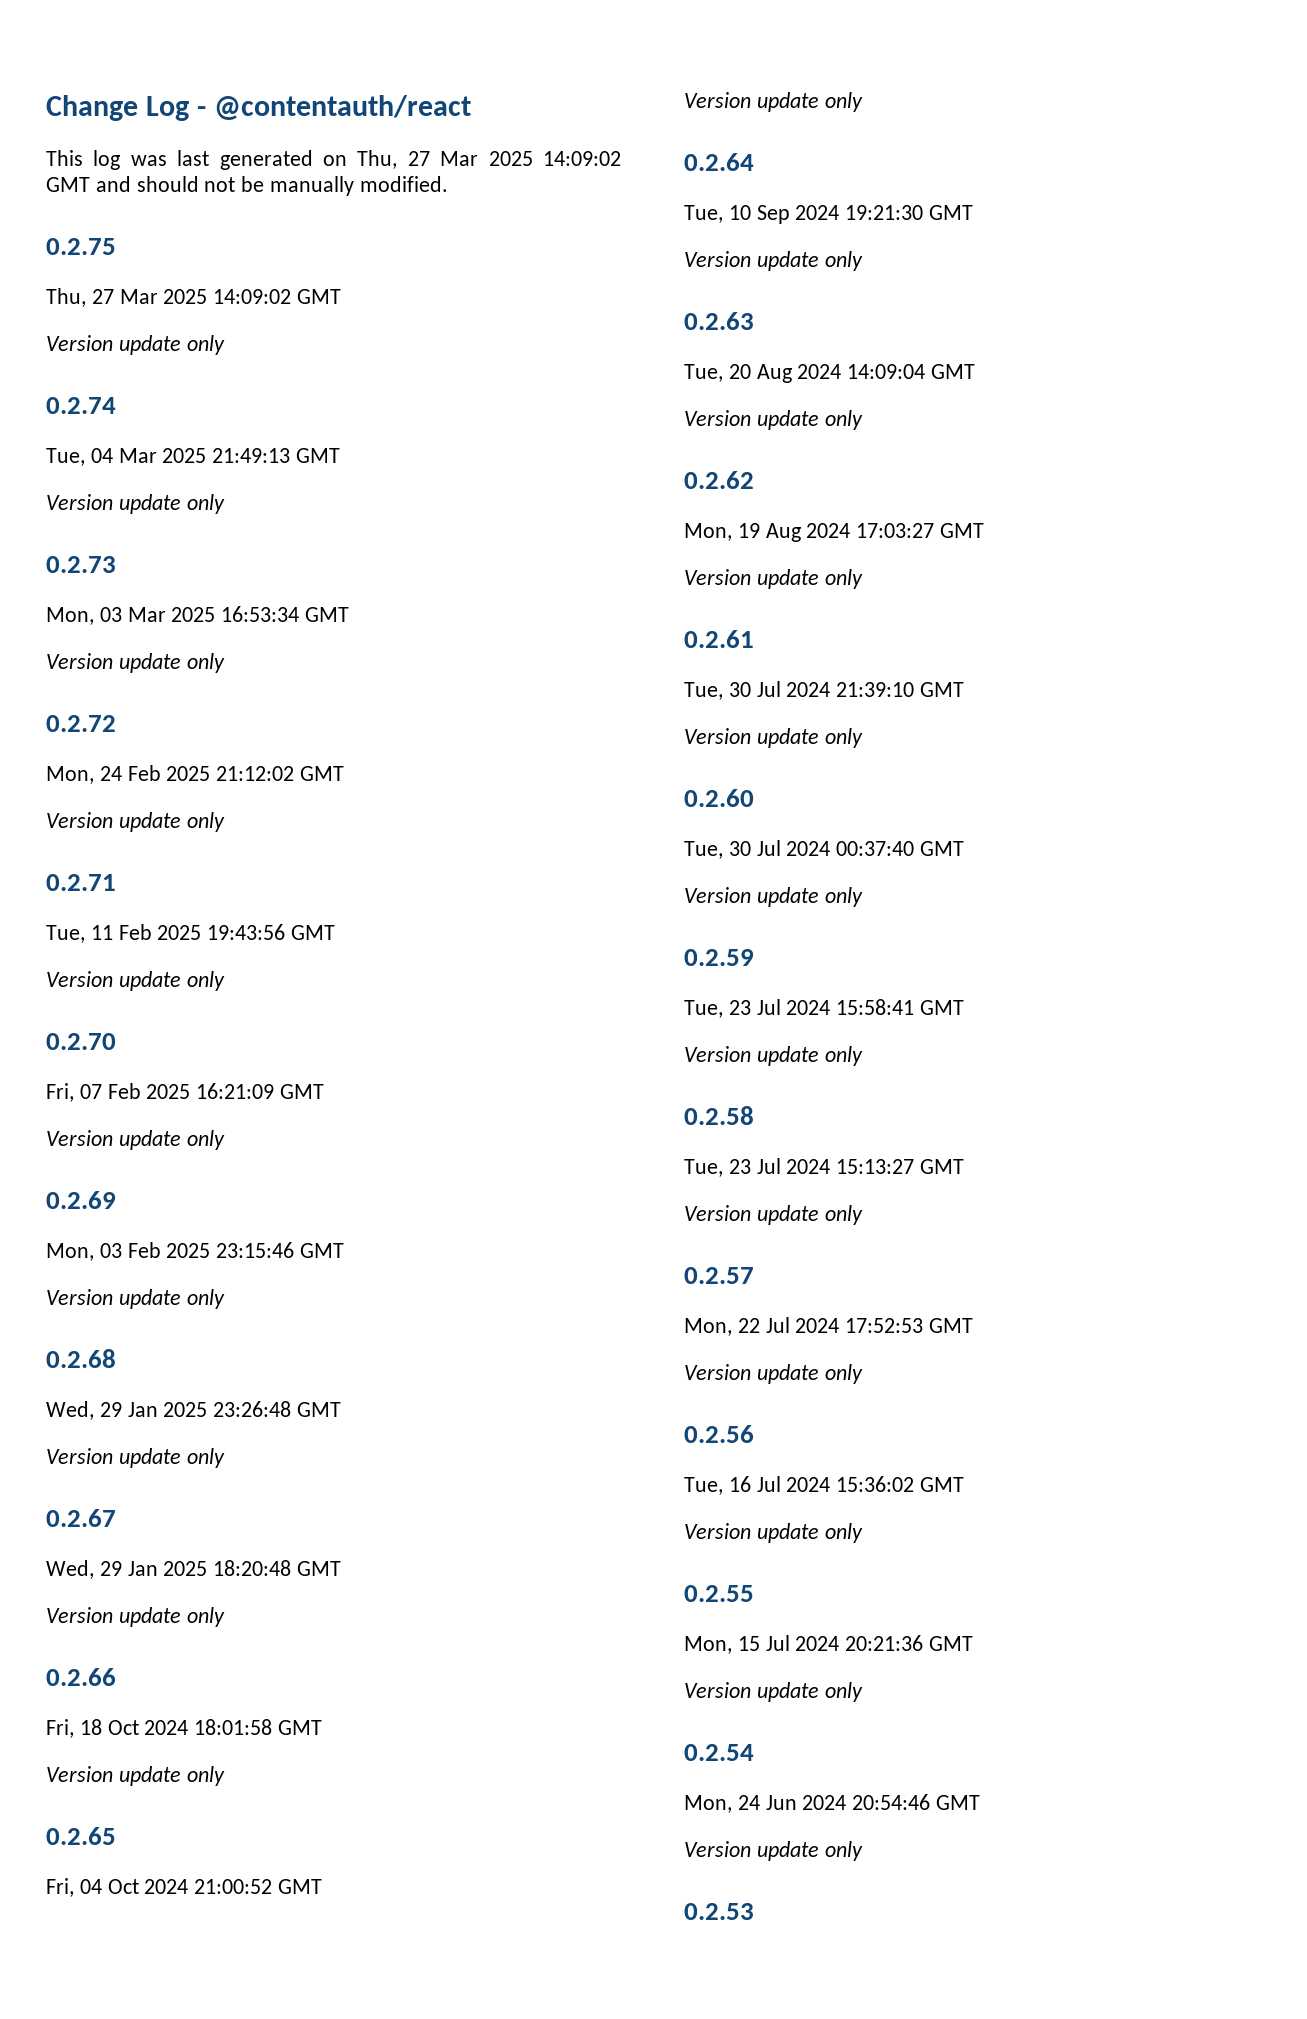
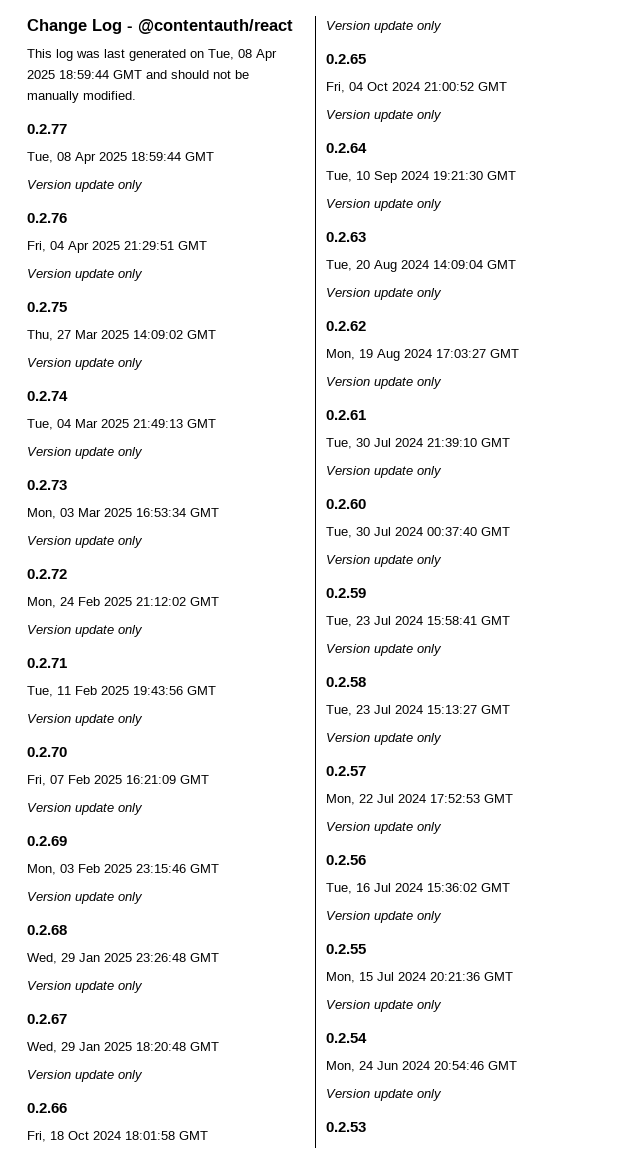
[357,150,621,169] Thu, 27 Mar 2025 14:09:02 -> [208,49,277,61] [27,70,109,79] Tue, 08 Apr 2025 18:59:44
(448, 184) none -> [27,124,67,134] [27,152,214,164] [27,180,143,192] [27,213,67,223] [27,241,207,253] [27,269,143,281] // 0.2.77 // Tue, 08 Apr 2025 18:59:44 GMT // Version update only // 0.2.76 // Fri, 04 Apr 2025 21:29:51 GMT // Version update only

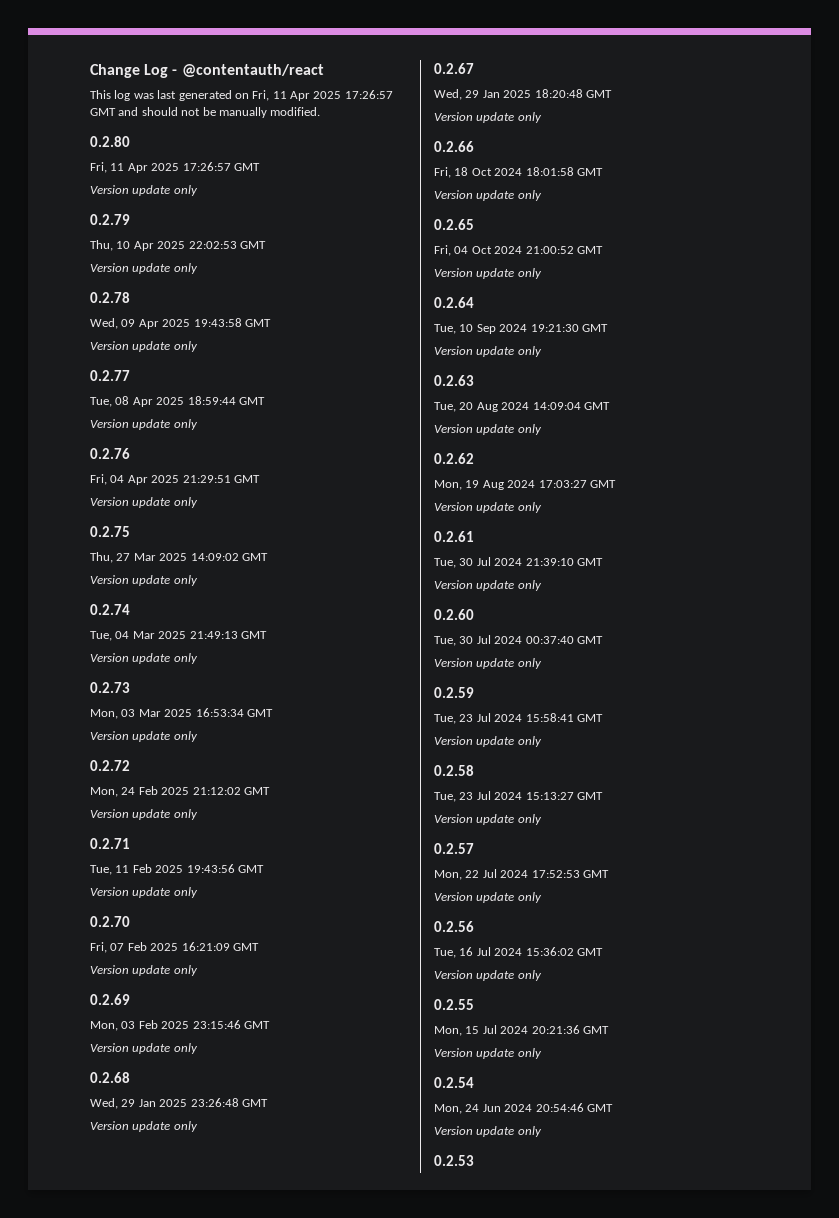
[208,49,277,61] [27,70,109,79] Tue, 08 Apr 2025 18:59:44 -> [252,90,393,101] Fri, 11 Apr 2025 17:26:57
(136, 95) none -> [90,136,130,147] [90,162,260,173] [90,185,198,196] [90,214,130,225] [90,240,266,251] [90,263,198,274] [90,292,130,303] [90,318,271,329] [90,341,198,352] // 0.2.80 // Fri, 11 Apr 2025 17:26:57 GMT // Version update only // 0.2.79 // Thu, 10 Apr 2025 22:02:53 GMT // Version update only // 0.2.78 // Wed, 09 Apr 2025 19:43:58 GMT // Version update only

